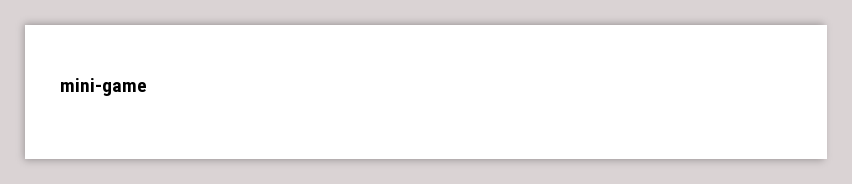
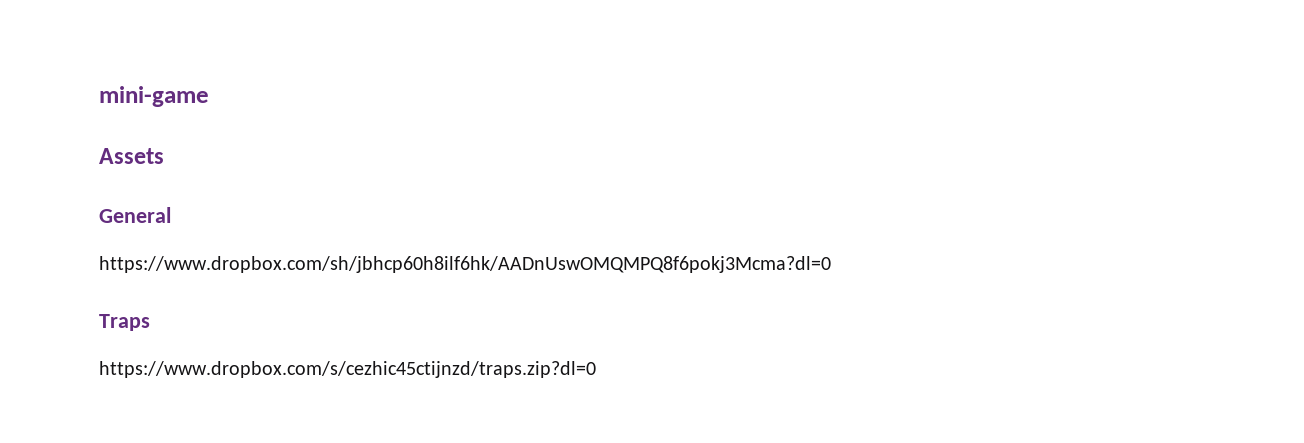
(147, 87) none -> [99,148,164,164] [99,207,171,223] [99,256,831,273] [99,314,150,331] [99,361,596,378] // Assets // General // https://www.dropbox.com/sh/jbhcp60h8ilf6hk/AADnUswOMQMPQ8f6pokj3Mcma?dl=0 // Traps // https://www.dropbox.com/s/cezhic45ctijnzd/traps.zip?dl=0

